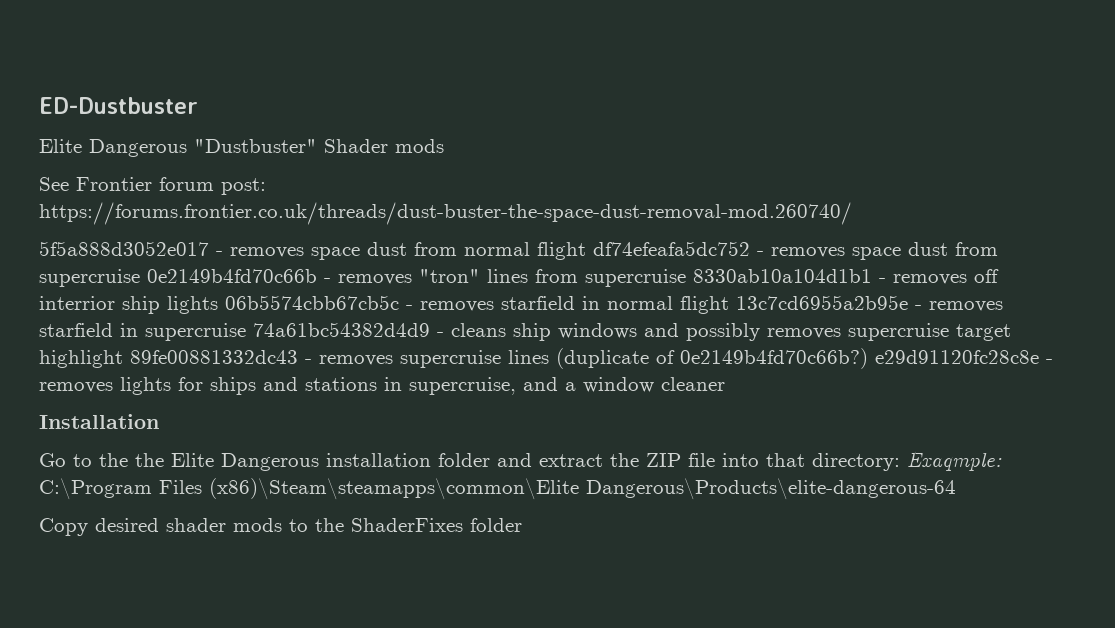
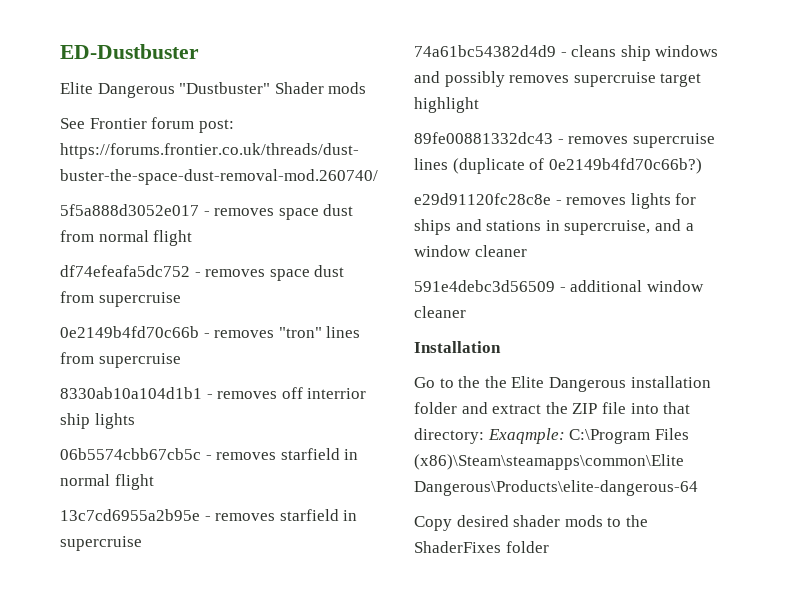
(586, 251) none -> (193, 238) //
(140, 278) none -> (181, 299) //
(686, 278) none -> (181, 360) //
(218, 305) none -> (135, 421) //
(729, 305) none -> (154, 482) //
(246, 332) none -> (142, 543) //
(123, 359) none -> (479, 105) //
(868, 358) none -> (702, 166) //
(725, 384) none -> [414,280,704,292] [414,306,466,318] // 591e4debc3d56509 - additional window cleaner

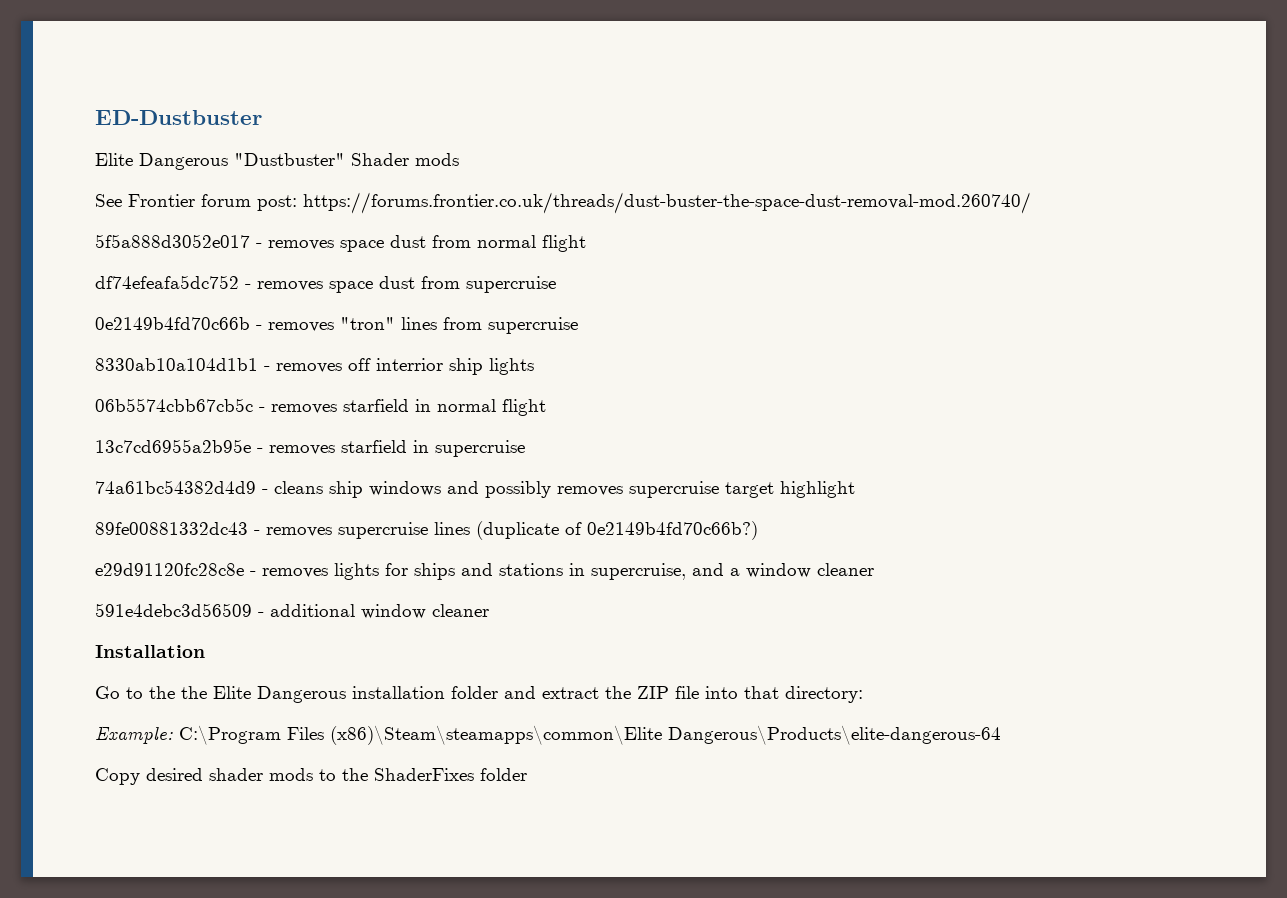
[487,428,565,444] Exaqmple: -> [95,726,173,744] // Example:

